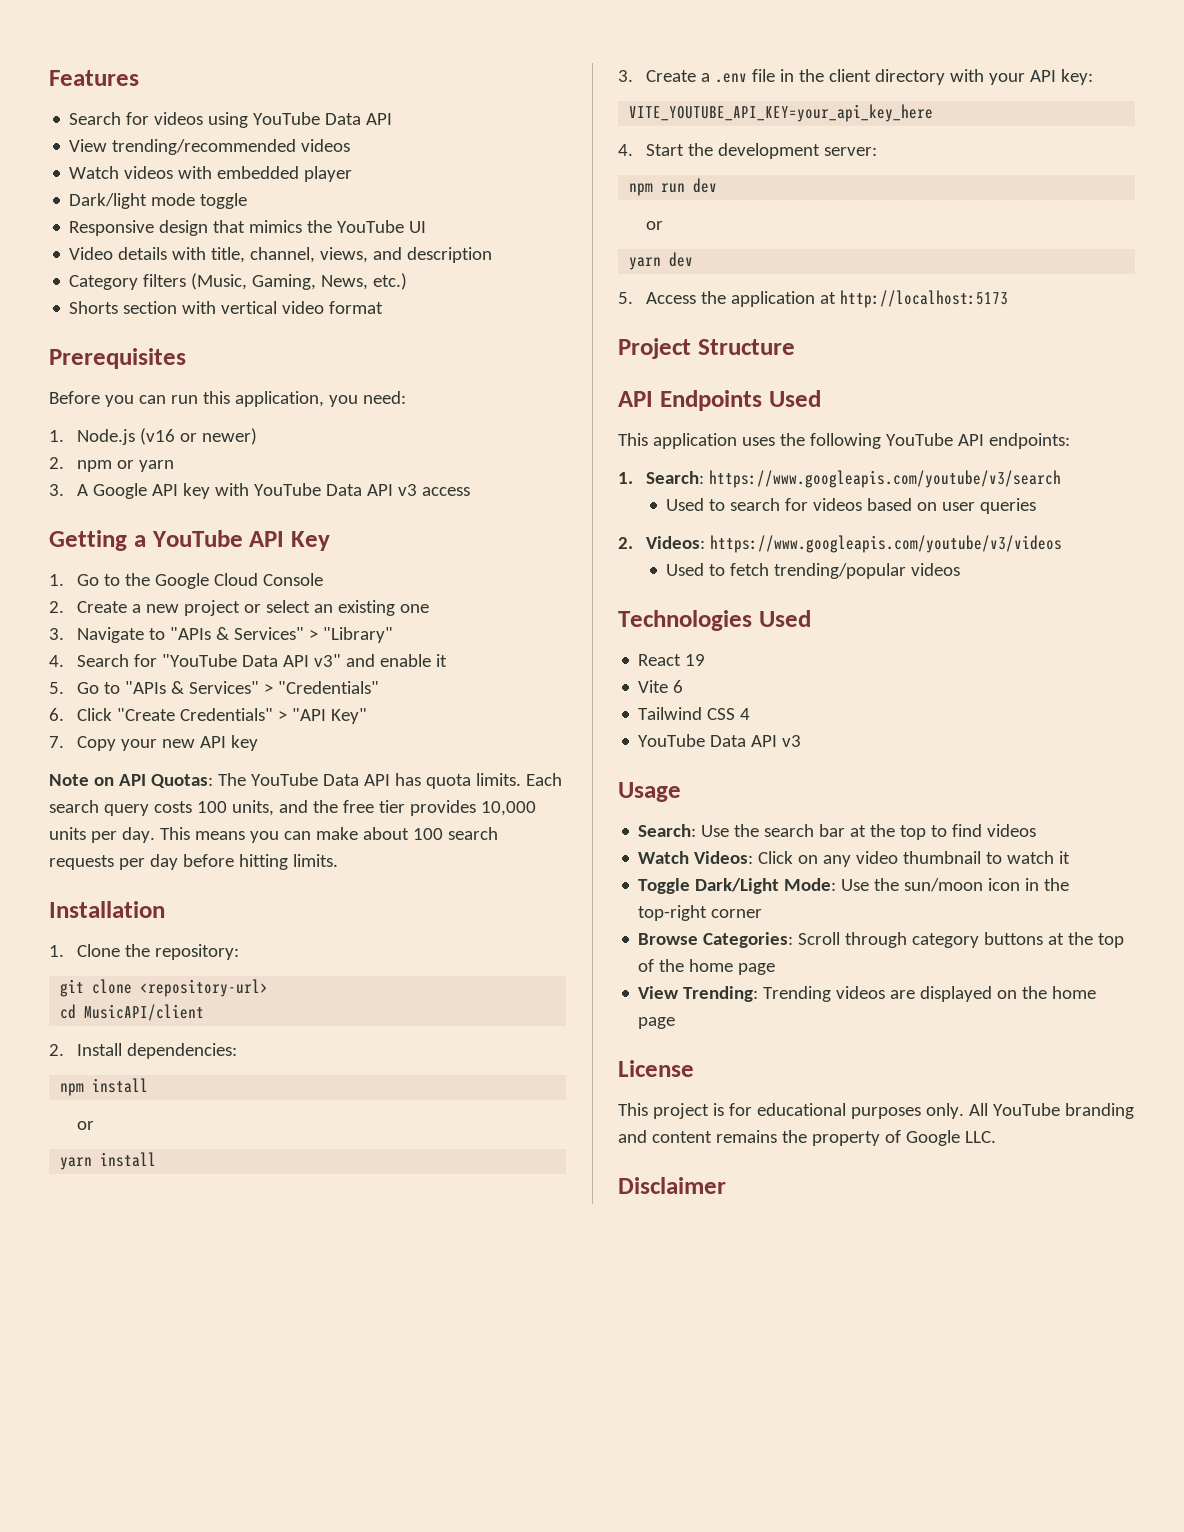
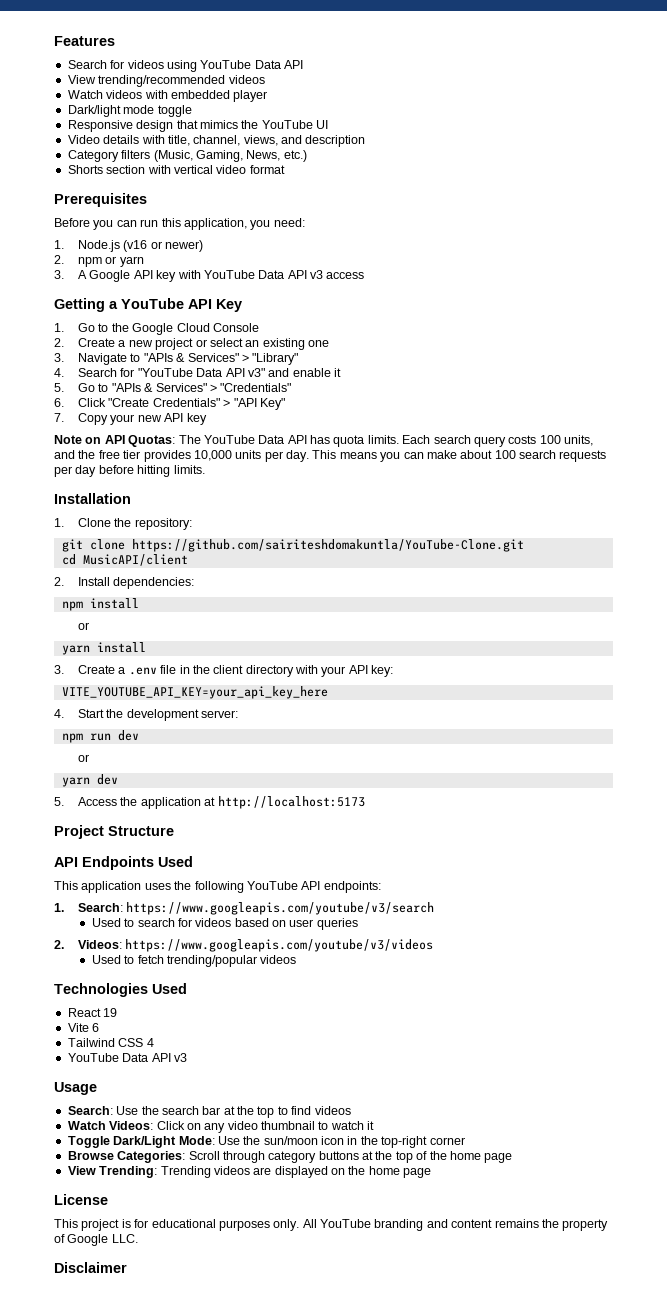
[140,979,269,997] <repository-url> -> [131,539,524,552] https://github.com/sairiteshdomakuntla/YouTube-Clone.git

